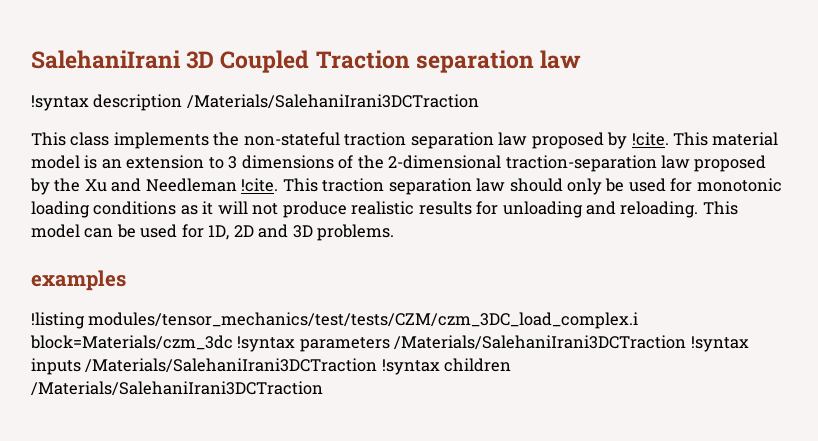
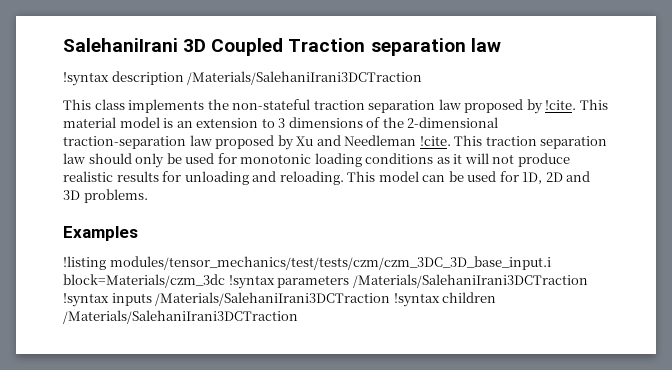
[54,178,81,192] the -> (294, 142) none
[31,270,126,291] examples -> [63,226,138,241] Examples
[88,312,639,329] modules/tensor_mechanics/test/tests/CZM/czm_3DC_load_complex.i -> [109,256,551,270] modules/tensor_mechanics/test/tests/czm/czm_3DC_3D_base_input.i

